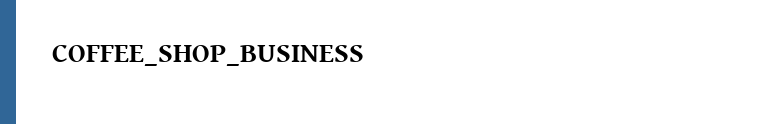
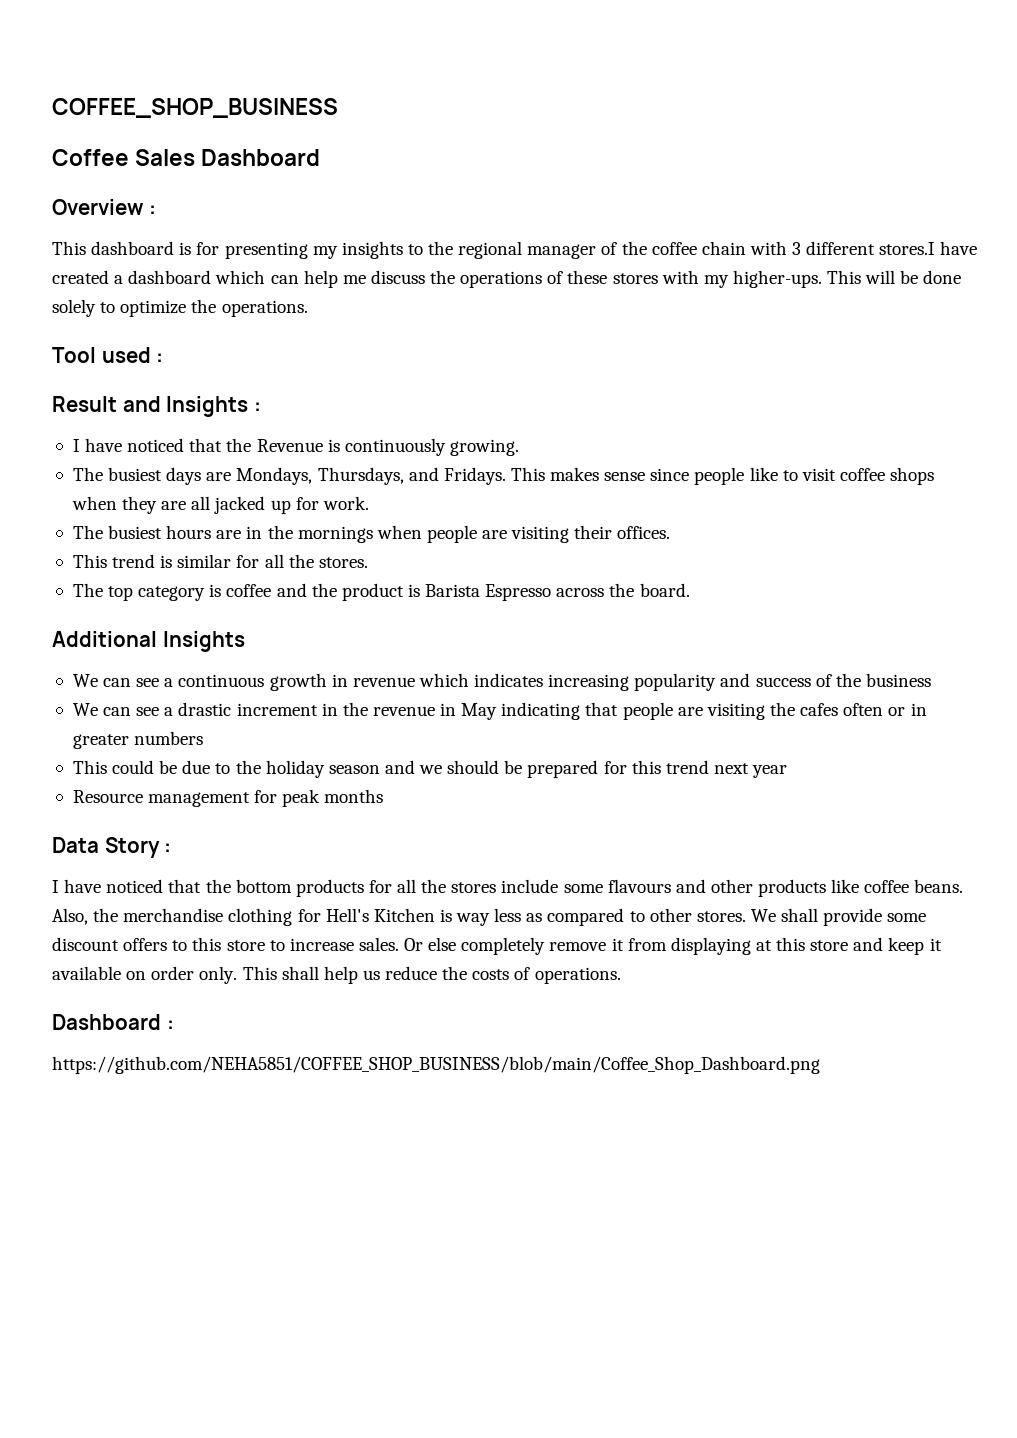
(364, 55) none -> [52,149,321,166] [52,199,156,215] [52,241,978,259] [52,270,962,288] [52,299,308,317] [52,347,164,363] [52,396,261,417] [72,438,519,456] [72,467,935,485] [71,496,369,514] [72,525,671,543] [72,554,368,568] [72,583,690,601] [52,631,245,652] [72,673,931,691] [72,702,927,720] [72,731,204,749] [72,760,788,778] [72,789,384,807] [52,837,172,858] [52,879,964,897] [52,908,927,926] [52,937,942,955] [52,966,621,984] [52,1014,174,1030] [52,1056,820,1074] // Coffee Sales Dashboard // Overview : // This dashboard is for presenting my insights to the regional manager of the coffee chain with 3 different stores.I have created a dashboard which can help me discuss the operations of these stores with my higher-ups. This will be done solely to optimize the operations. // Tool used : // Result and Insights : // I have noticed that the Revenue is continuously growing. // The busiest days are Mondays, Thursdays, and Fridays. This makes sense since people like to visit coffee shops when they are all jacked up for work. // The busiest hours are in the mornings when people are visiting their offices. // This trend is similar for all the stores. // The top category is coffee and the product is Barista Espresso across the board. // Additional Insights // We can see a continuous growth in revenue which indicates increasing popularity and success of the business // We can see a drastic increment in the revenue in May indicating that people are visiting the cafes often or in greater numbers // This could be due to the holiday season and we should be prepared for this trend next year // Resource management for peak months // Data Story : // I have noticed that the bottom products for all the stores include some flavours and other products like coffee beans. Also, the merchandise clothing for Hell's Kitchen is way less as compared to other stores. We shall provide some discount offers to this store to increase sales. Or else completely remove it from displaying at this store and keep it available on order only. This shall help us reduce the costs of operations. // Dashboard : // https://github.com/NEHA5851/COFFEE_SHOP_BUSINESS/blob/main/Coffee_Shop_Dashboard.png

